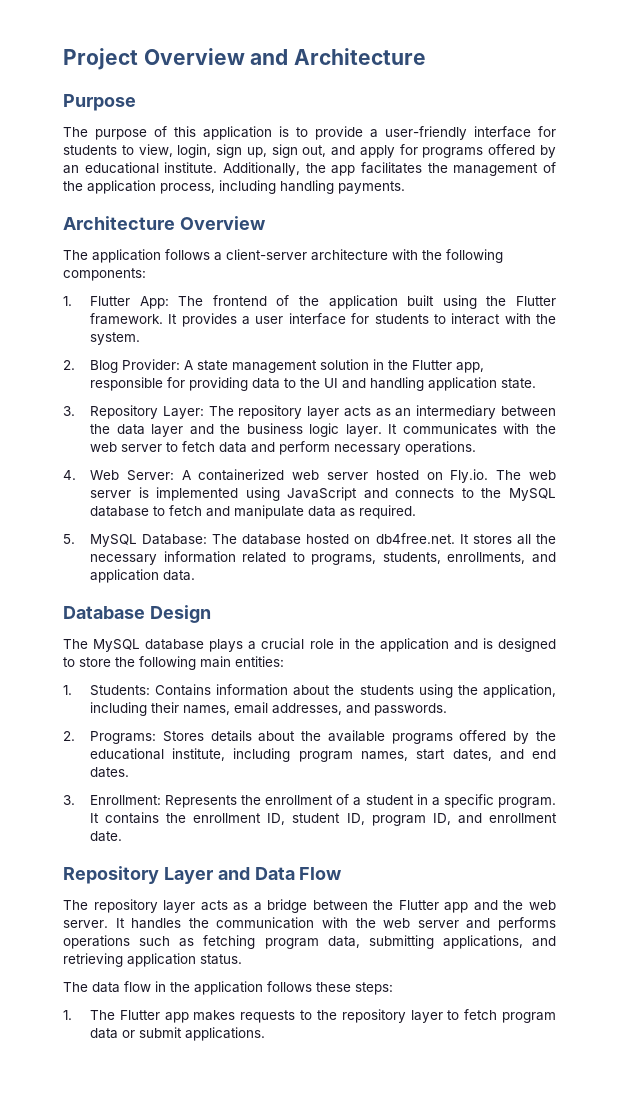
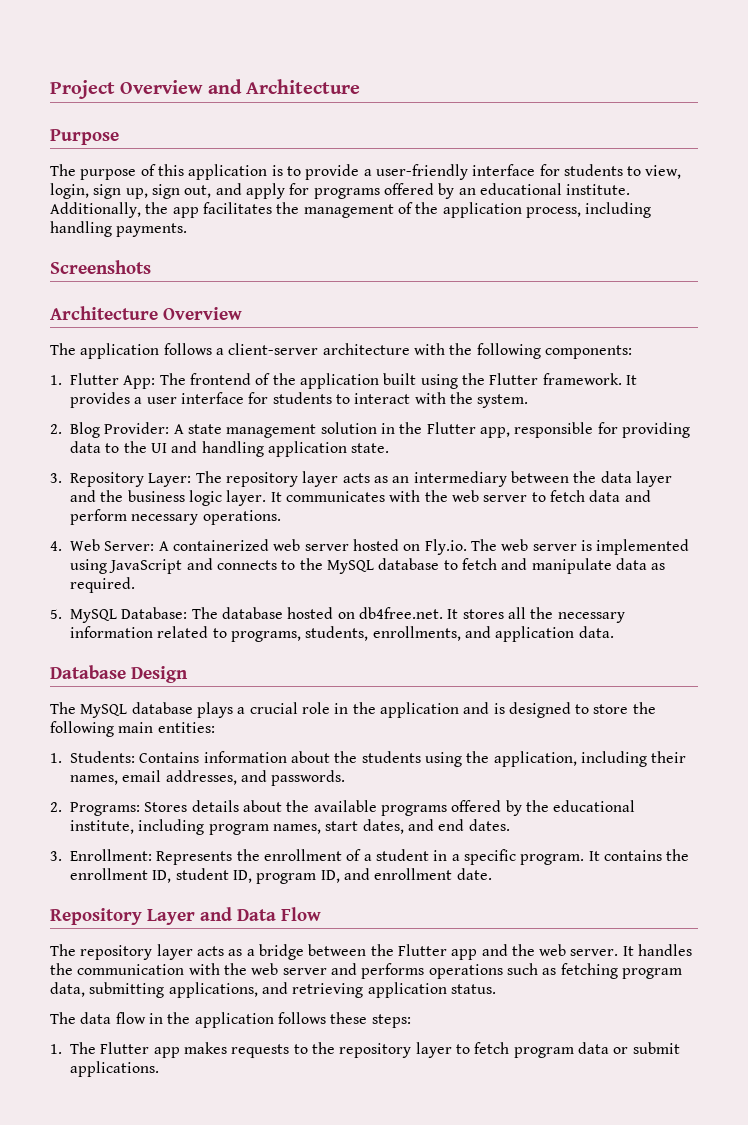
(405, 187) none -> [50,260,151,274] // Screenshots

